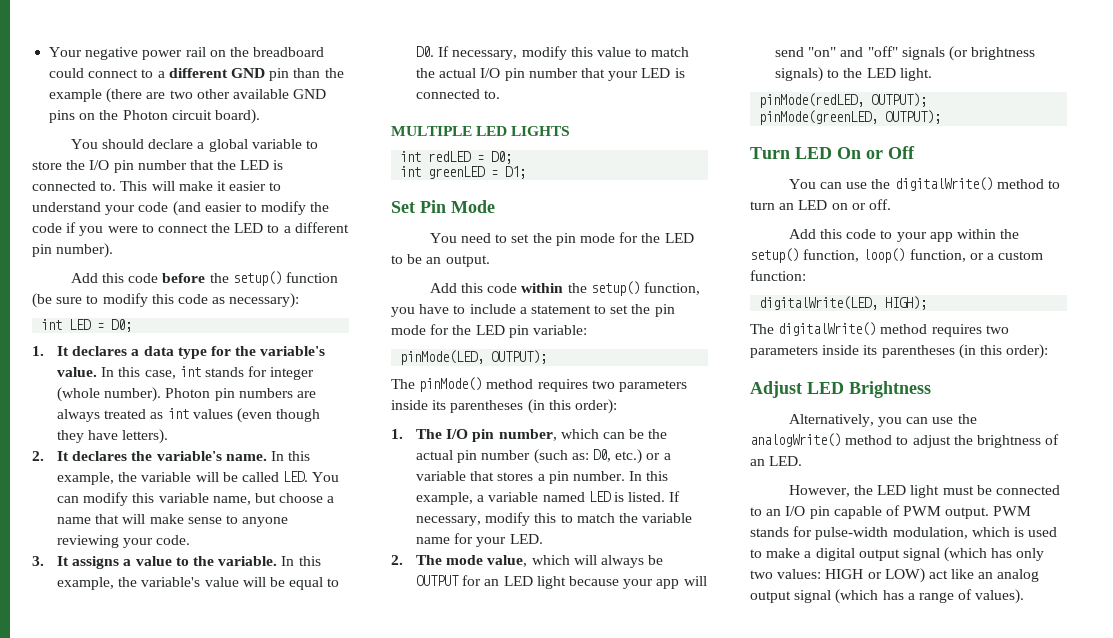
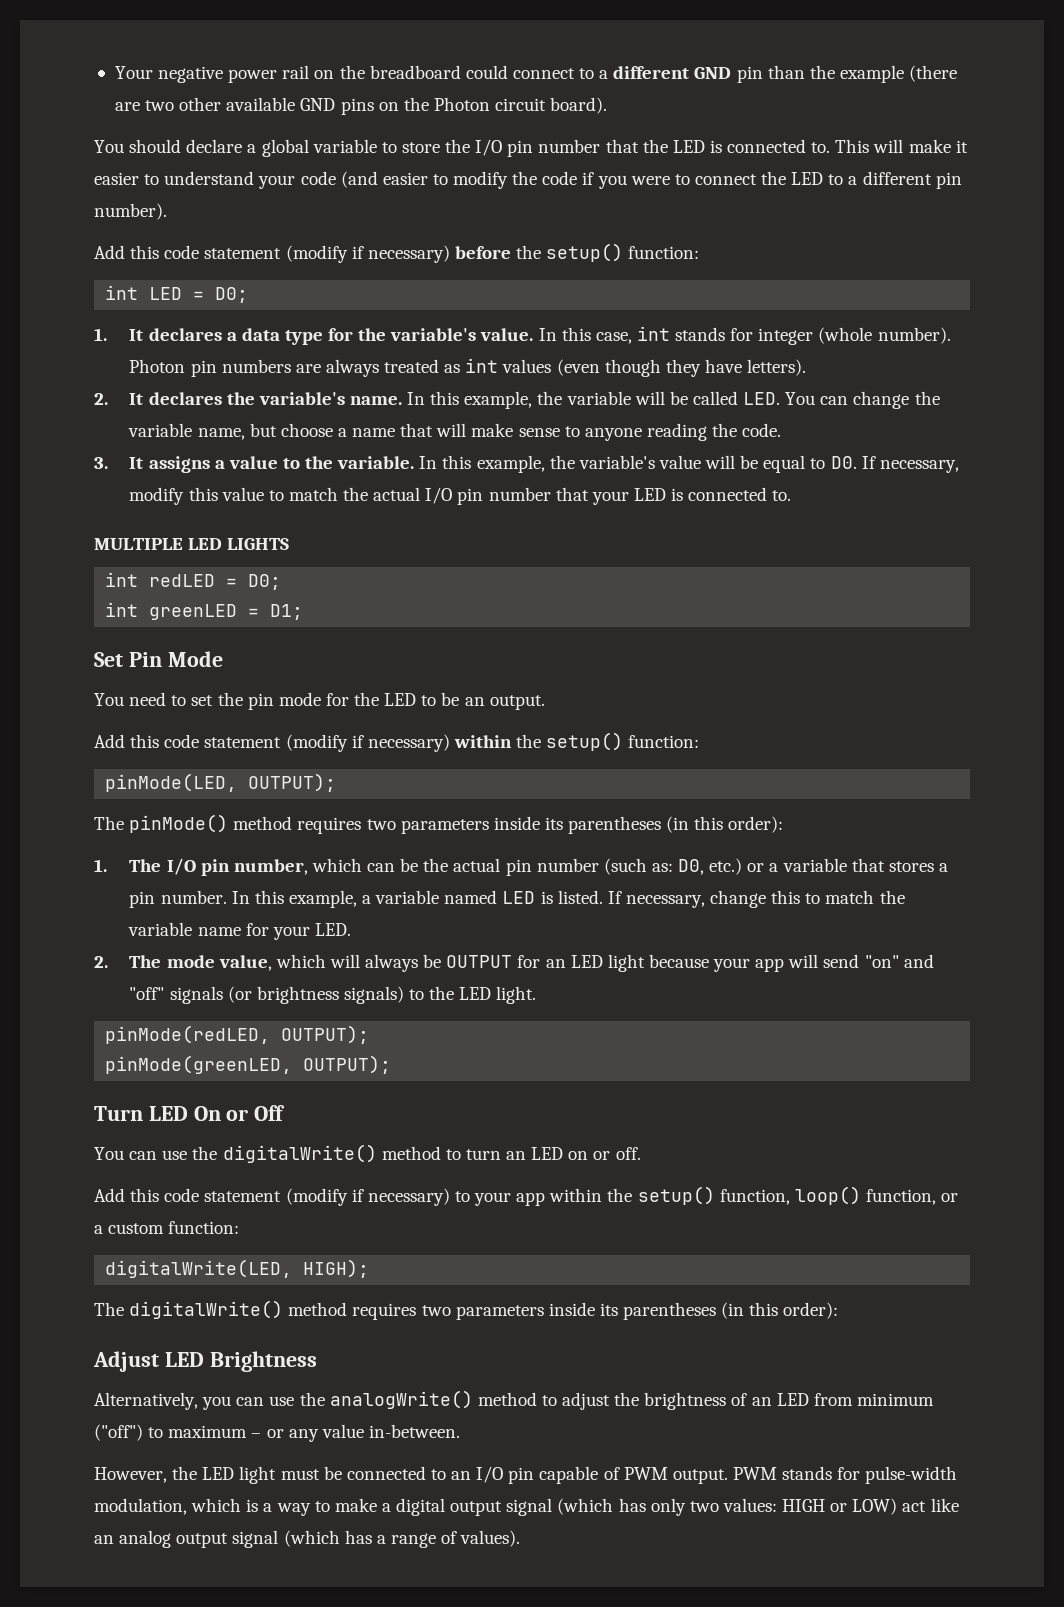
[162,271,339,286] [32,293,300,308] before the setup() function (be sure to modify this code as necessary): -> [204,243,700,263] statement (modify if necessary) before the setup() function:
[83,492,155,506] modify this -> [853,391,940,409] change the
[57,535,154,548] reviewing your -> [646,423,738,441] reading the
[521,281,701,296] [391,304,675,317] [391,324,587,338] within the setup() function, you have to include a statement to set the pin mode for the LED pin variable: -> [204,732,700,752] statement (modify if necessary) within the setup() function:
[485,512,531,526] modify -> [710,890,767,908] change
(877, 234) none -> [204,1188,450,1206] statement (modify if necessary)
[769,456,803,466] LED. -> [776,1393,934,1406] [94,1424,460,1442] LED from minimum ("off") to maximum – or any value in-between.
[1028,527,1058,537] used -> [263,1503,311,1516] a way

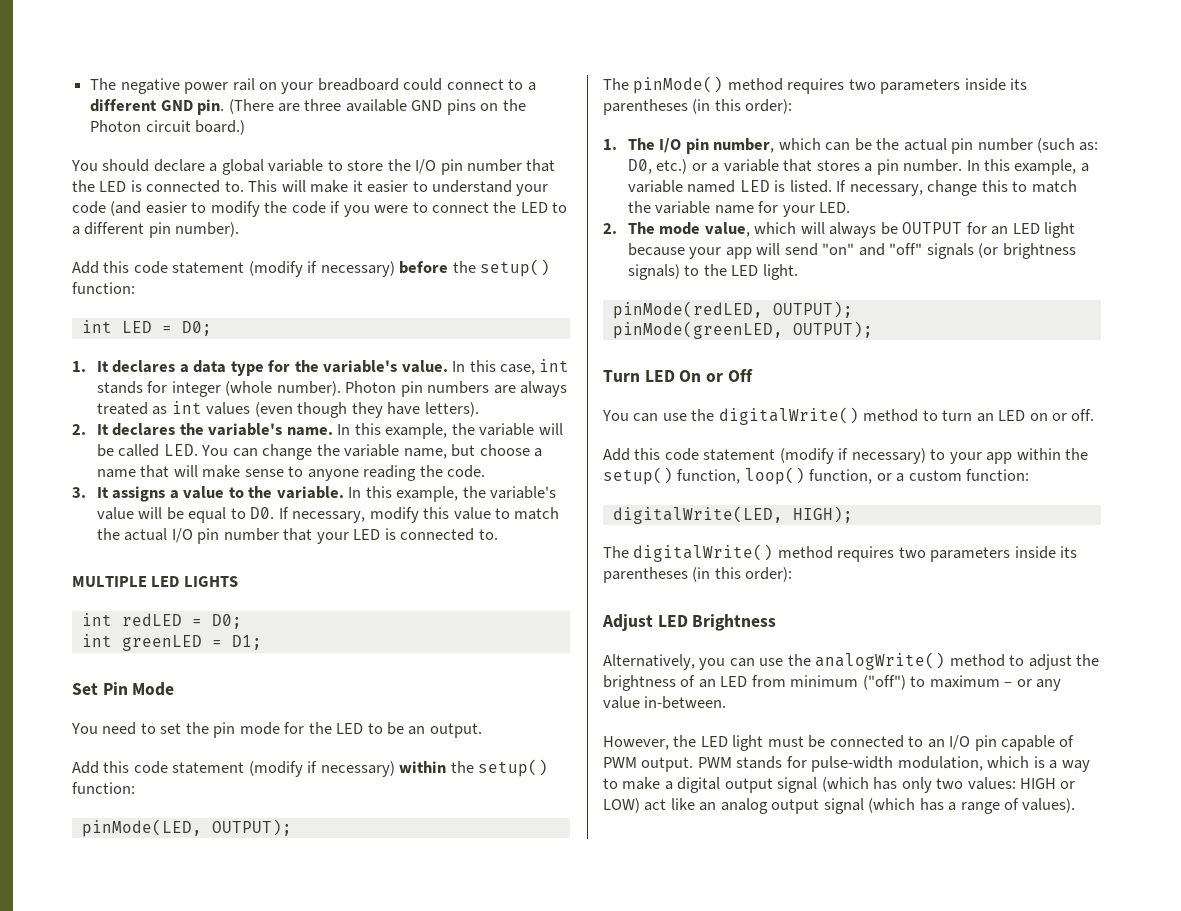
[114,66,153,79] Your -> [90,78,117,90] The
[339,65,365,79] the -> [281,82,314,94] your
[736,65,958,83] [114,97,222,111] pin than the example (there are two other -> [197,99,342,115] pin. (There are three
[550,97,608,114] board). -> [195,120,246,135] board.)

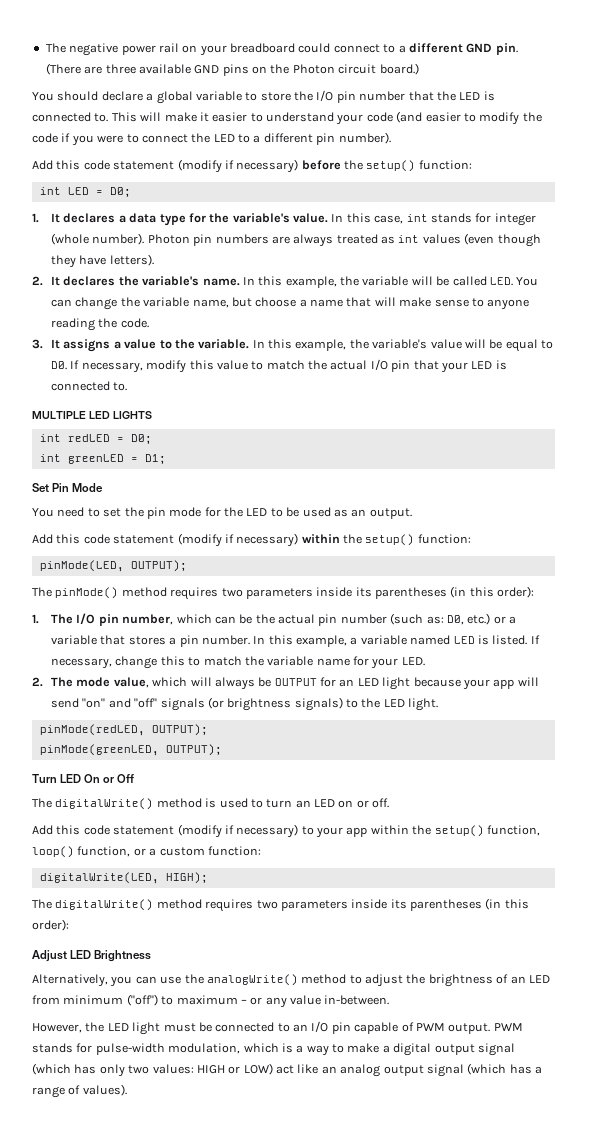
[223,528,279,541] number -> (411, 366) none
(405, 728) none -> [302,507,348,517] used as
[602,407,919,425] You can use the digitalWrite() method -> [32,798,248,810] The digitalWrite() method is used

